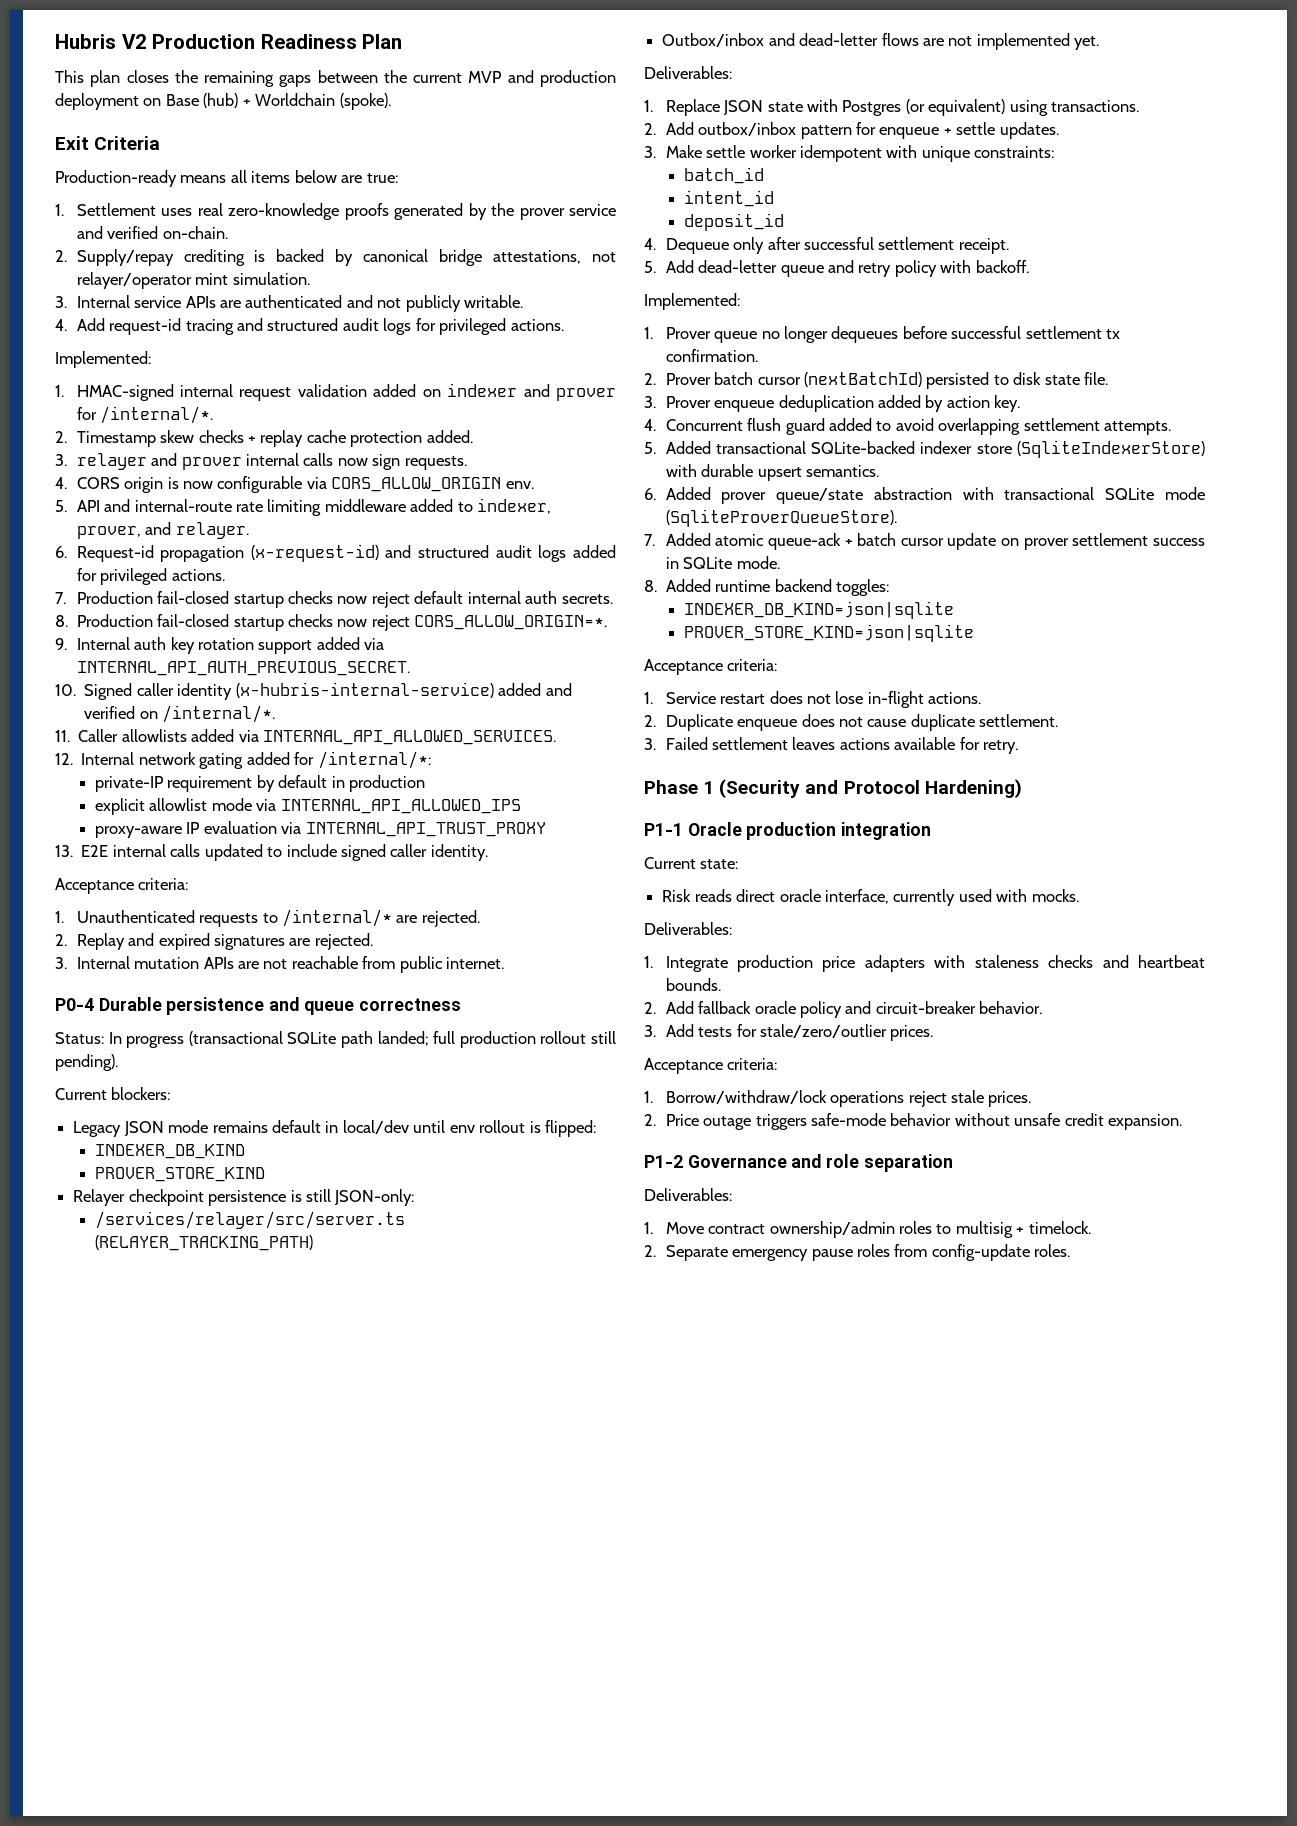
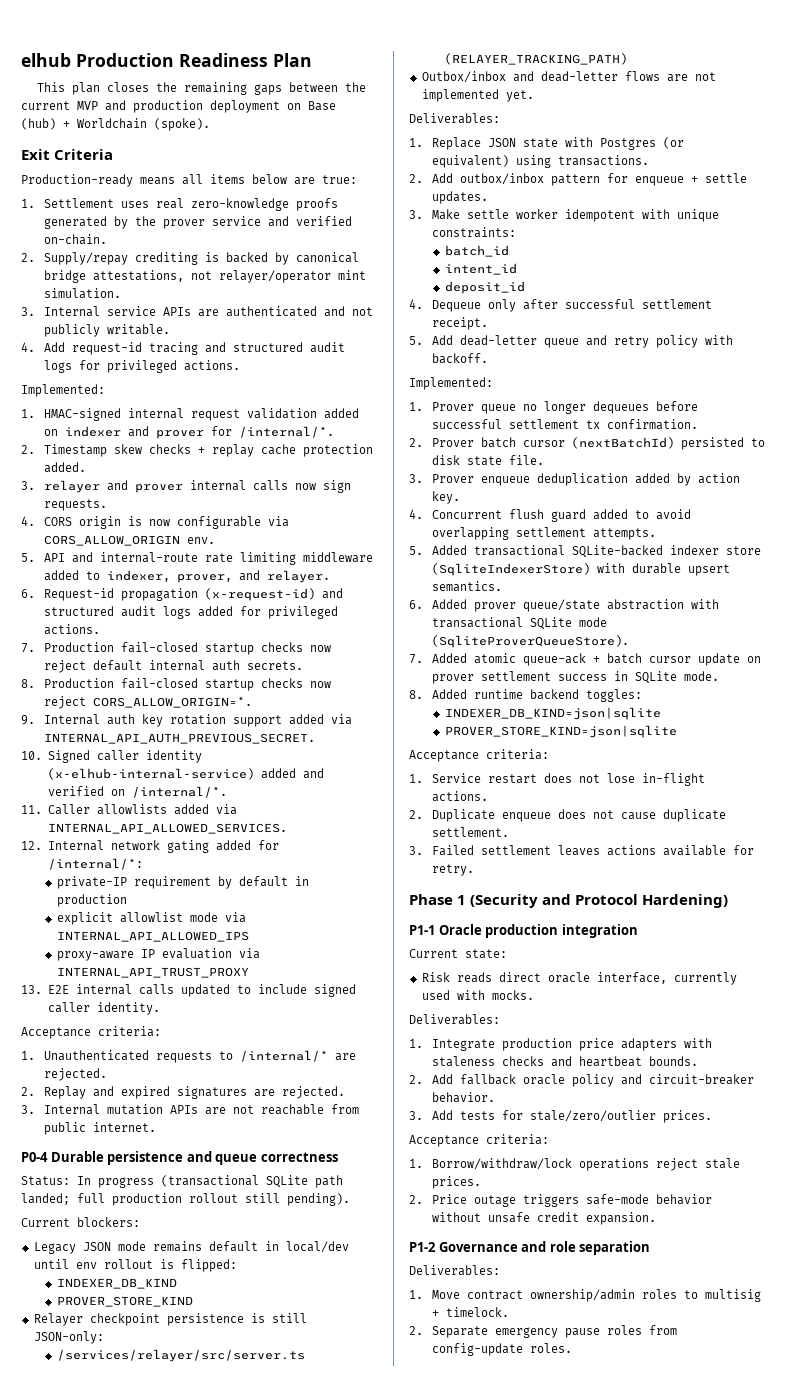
[55,34,147,49] Hubris V2 -> [21,53,71,67] elhub
[235,682,494,698] (x-hubris-internal-service) -> [47,768,254,780] (x-elhub-internal-service)

